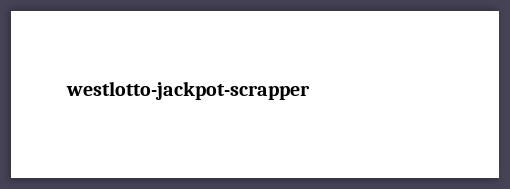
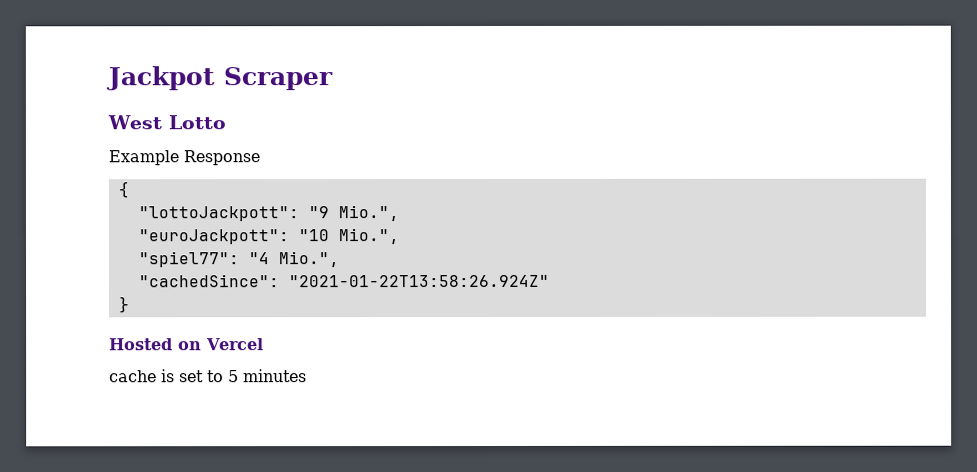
[66,81,310,100] westlotto-jackpot-scrapper -> [106,66,333,91] [107,115,226,130] [108,150,260,166] [117,181,129,199] [137,205,399,222] [137,228,400,245] [138,251,340,268] [138,274,550,288] [118,296,130,314] [109,338,264,351] [109,369,307,383] Jackpot Scraper // West Lotto // Example Response // { // "lottoJackpott": "9 Mio.", // "euroJackpott": "10 Mio.", // "spiel77": "4 Mio.", // "cachedSince": "2021-01-22T13:58:26.924Z" // } // Hosted on Vercel // cache is set to 5 minutes

